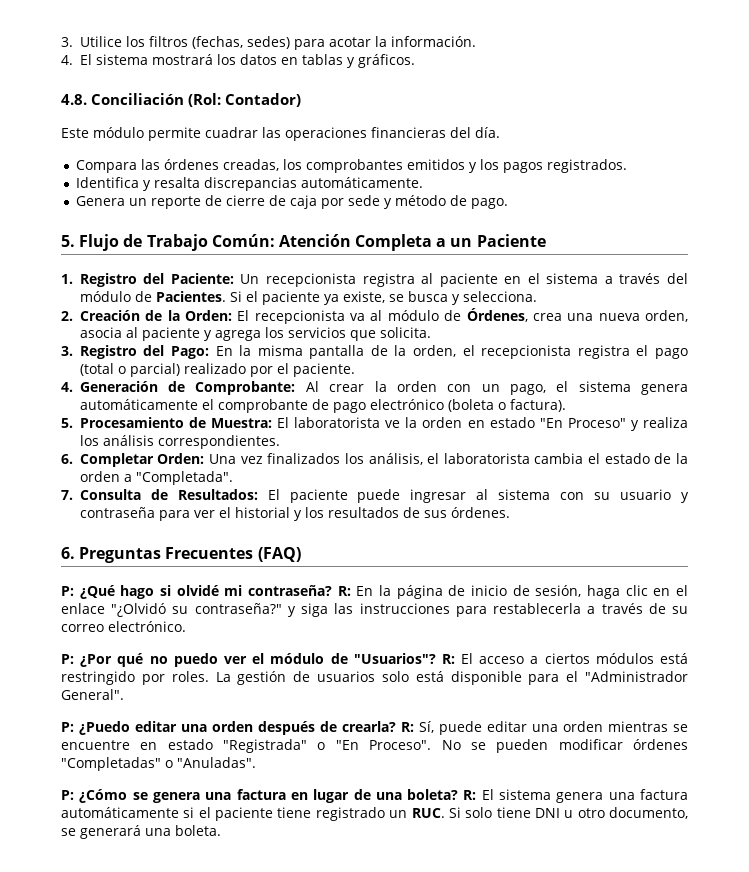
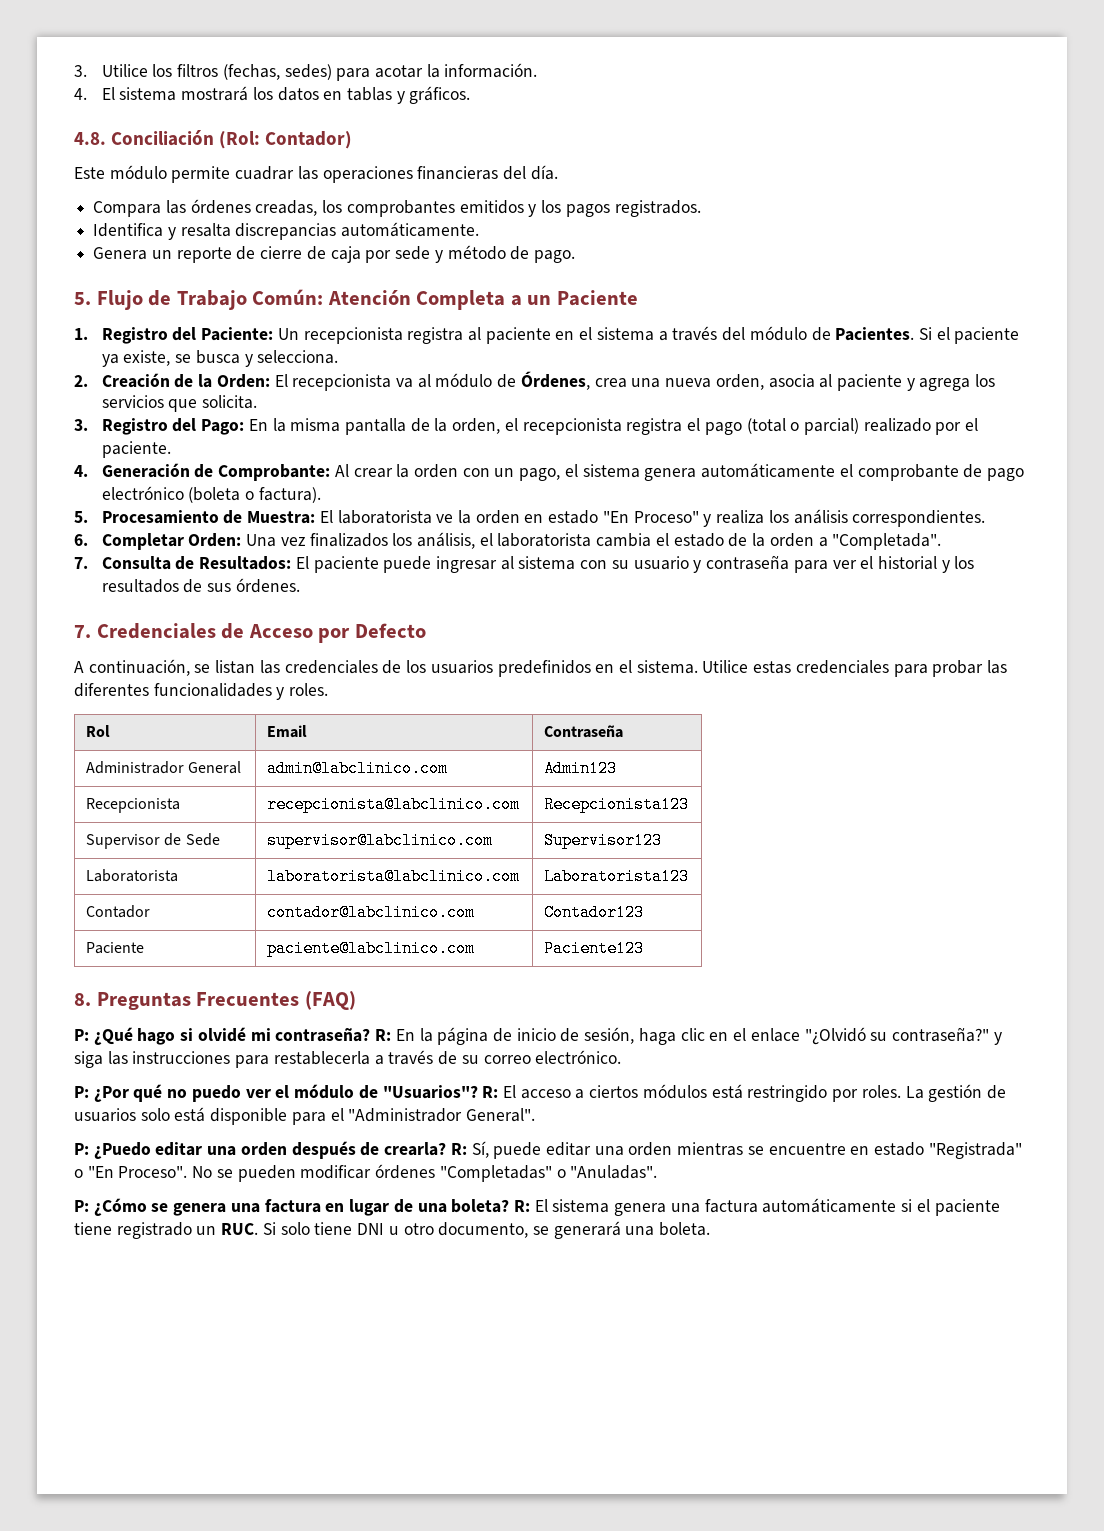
[61,547,75,559] 6. -> [74,623,426,643] [74,659,1008,677] [74,683,329,700] [86,725,111,737] [267,725,308,738] [544,725,624,738] [86,761,242,774] [267,760,449,777] [544,760,618,777] [86,798,181,813] [267,796,521,813] [544,796,690,813] [86,833,220,849] [267,832,494,849] [544,832,663,849] [86,869,179,882] [267,868,521,885] [544,868,690,885] [86,905,151,918] [267,904,476,921] [544,904,645,921] [86,942,145,954] [267,940,476,957] [544,940,645,957] [74,993,91,1006] 7. Credenciales de Acceso por Defecto // A continuación, se listan las credenciales de los usuarios predefinidos en el sistema. Utilice estas credenciales para probar las diferentes funcionalidades y roles. // Rol | Email | Contraseña // Administrador General | admin@labclinico.com | Admin123 // Recepcionista | recepcionista@labclinico.com | Recepcionista123 // Supervisor de Sede | supervisor@labclinico.com | Supervisor123 // Laboratorista | laboratorista@labclinico.com | Laboratorista123 // Contador | contador@labclinico.com | Contador123 // Paciente | paciente@labclinico.com | Paciente123 // 8.

